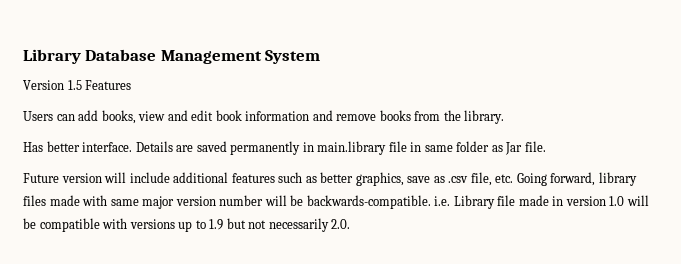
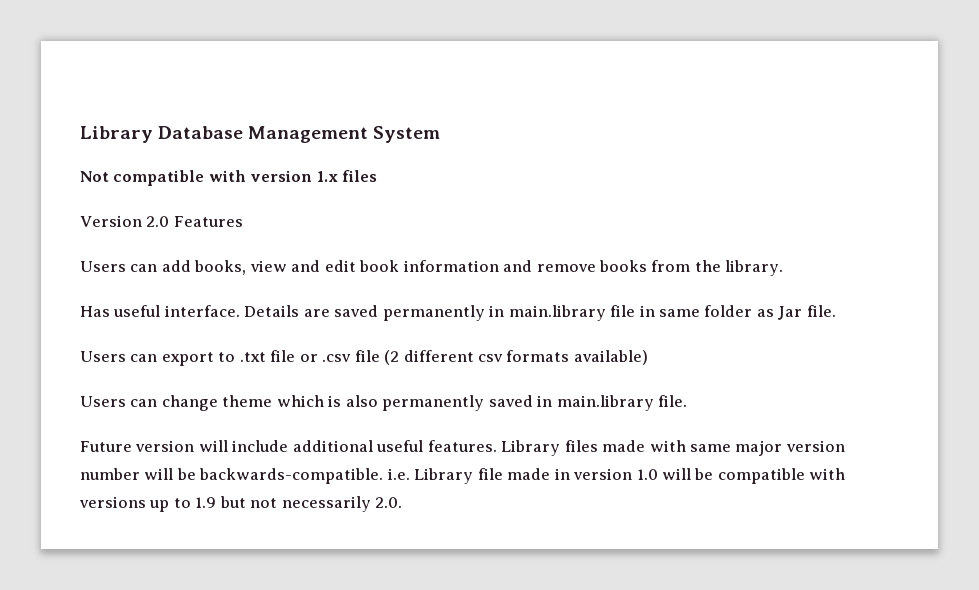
(321, 57) none -> [80,170,378,186] // Not compatible with version 1.x files
[67,80,82,90] 1.5 -> [146,216,170,227] 2.0
[46,141,80,152] better -> [113,305,161,317] useful
(546, 146) none -> [80,350,648,366] [80,395,688,411] // Users can export to .txt file or .csv file (2 different csv formats available) // Users can change theme which is also permanently saved in main.library file.
[231,172,637,186] features such as better graphics, save as .csv file, etc. Going forward, library -> [376,440,561,456] useful features. Library

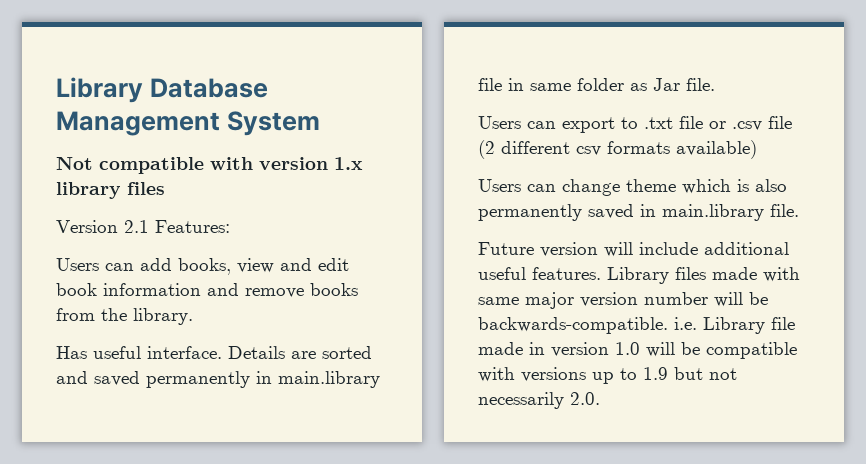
(338, 176) none -> [56,182,121,199] library
[146,216,243,227] 2.0 Features -> [124,220,230,233] 2.1 Features:
(330, 313) none -> [322,346,372,359] [56,371,88,384] sorted and

